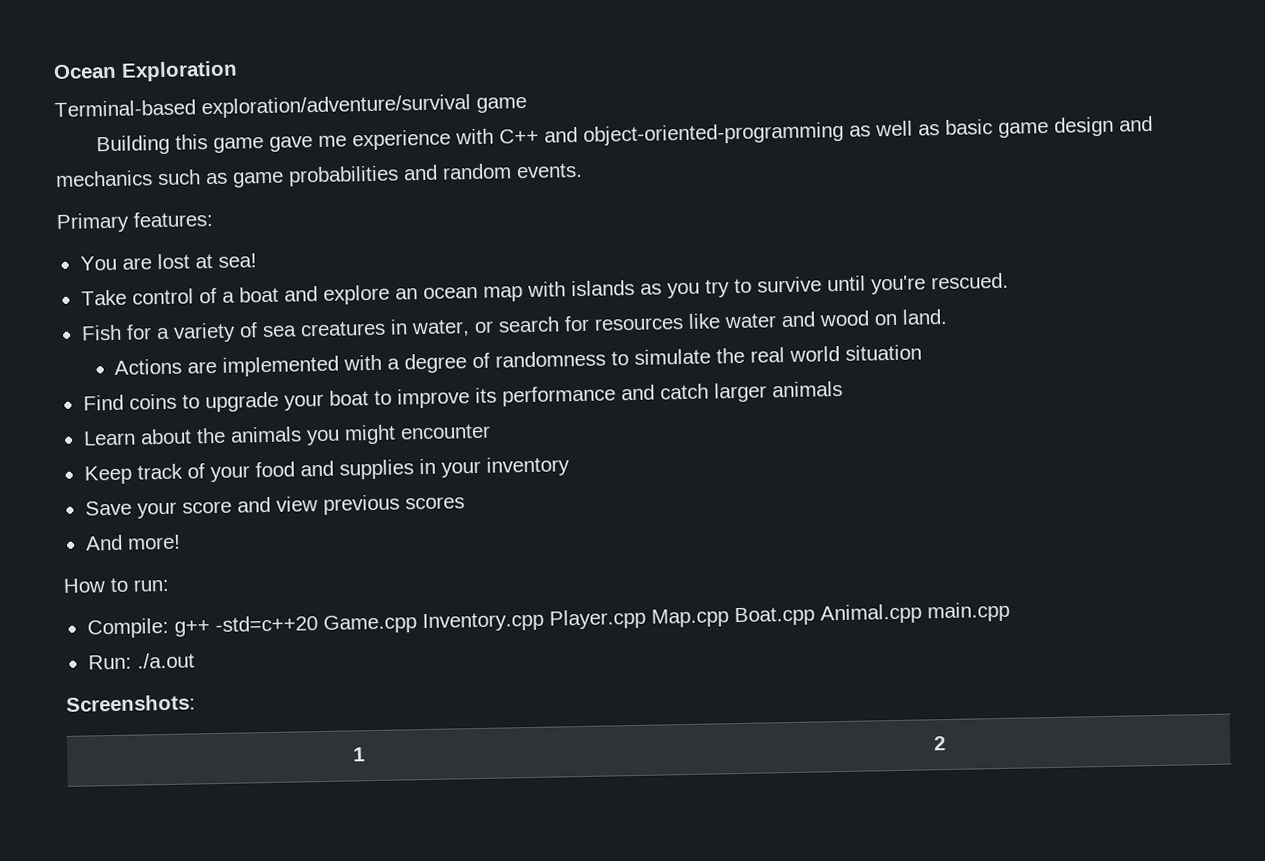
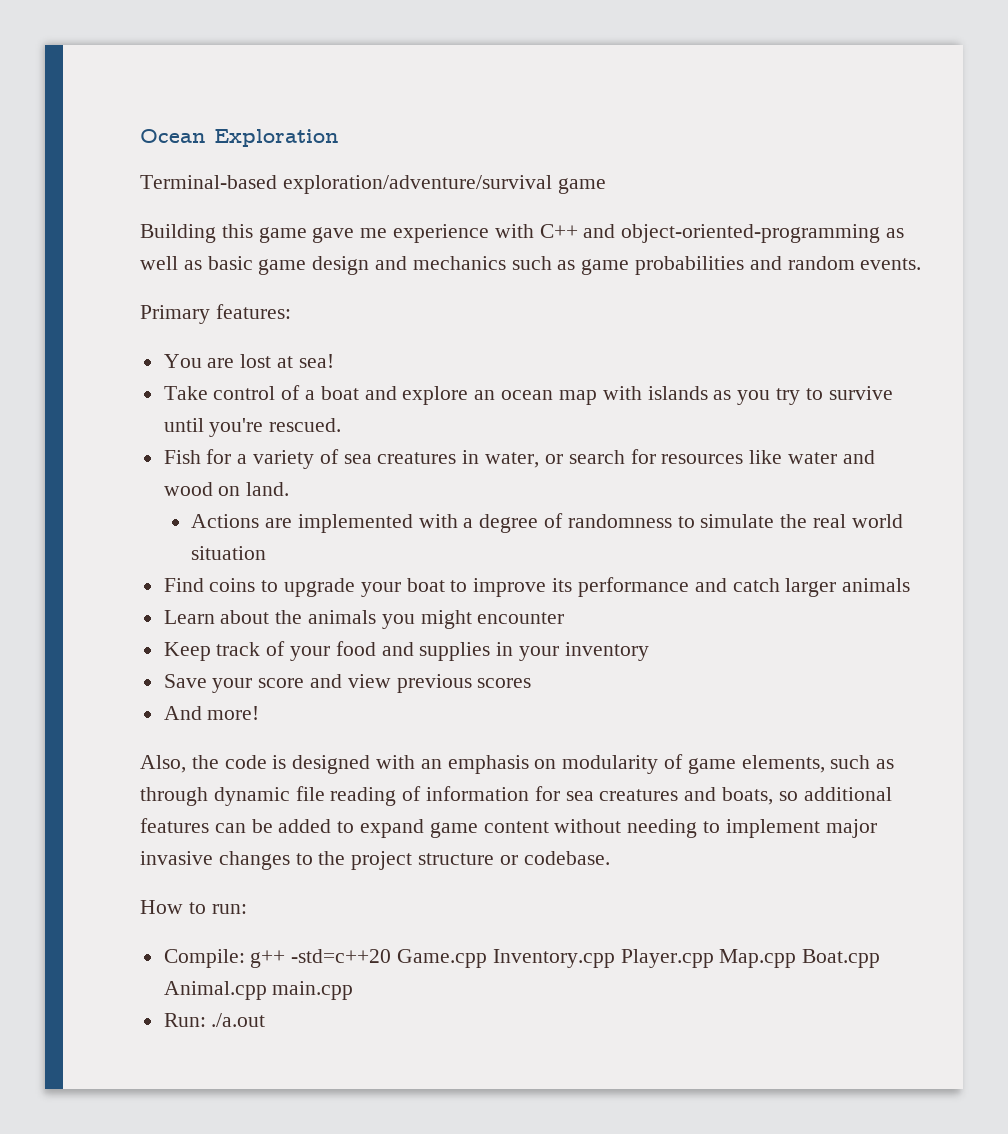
(181, 542) none -> [140,754,895,774] [140,786,892,806] [140,818,877,838] [140,851,610,870] // Also, the code is designed with an emphasis on modularity of game elements, such as through dynamic file reading of information for sea creatures and boats, so additional features can be added to expand game content without needing to implement major invasive changes to the project structure or codebase.
[66,694,196,712] [352,747,365,762] [933,736,946,751] // Screenshots: // 1 | 2 -> (266, 1020) none

